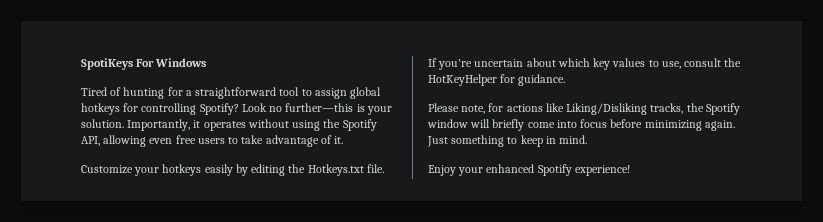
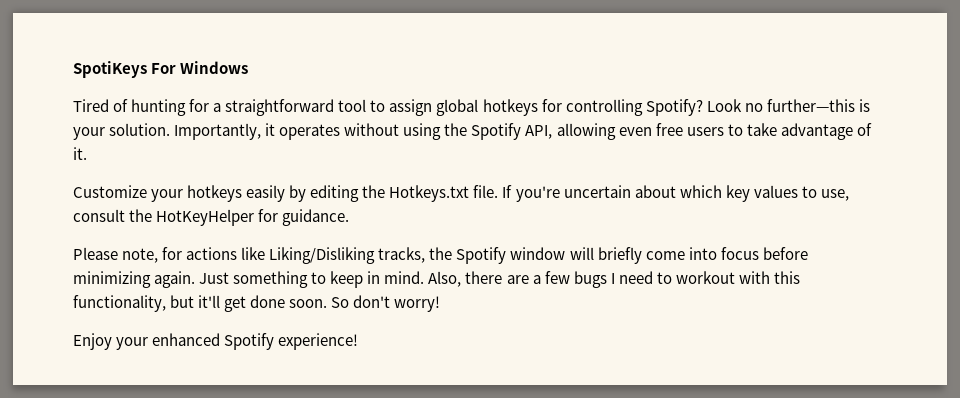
(588, 139) none -> [428,271,800,288] [73,295,441,312] Also, there are a few bugs I need to workout with this functionality, but it'll get done soon. So don't worry!

